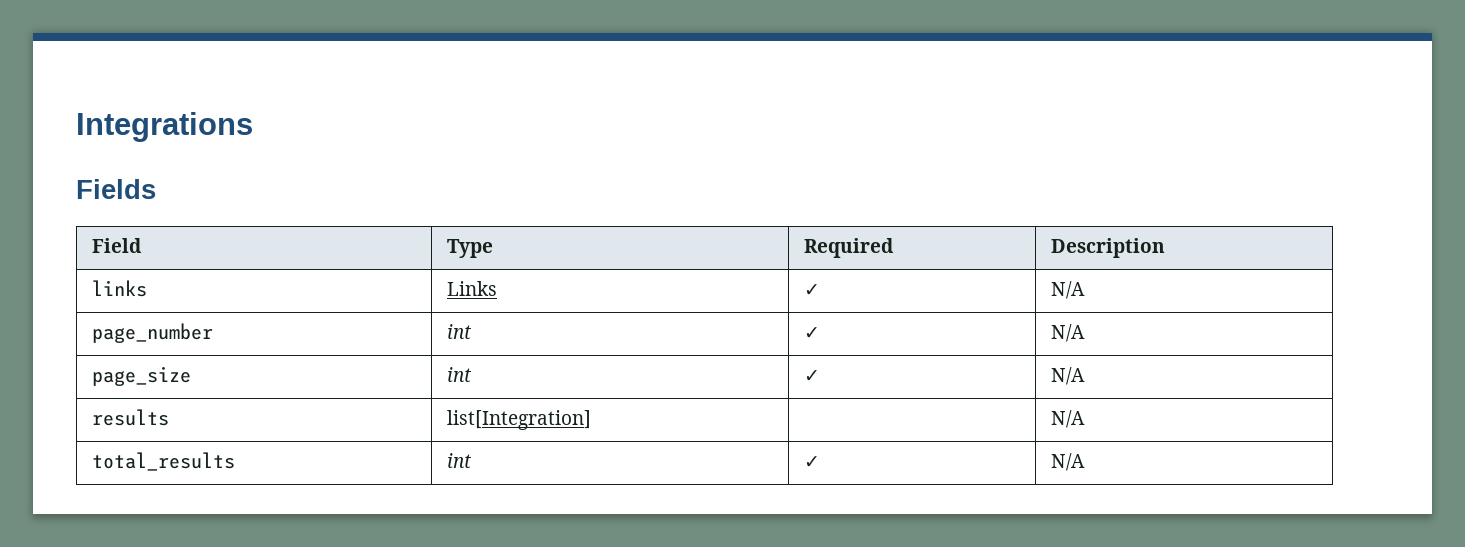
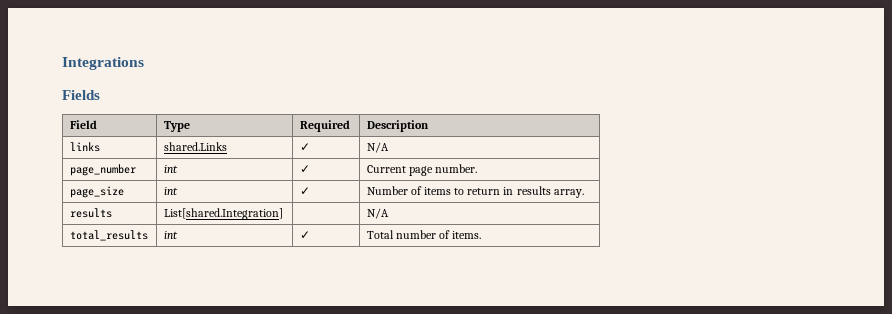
[446,281,497,296] Links -> [163,142,227,151] shared.Links
[1050,324,1085,342] N/A -> [366,164,478,176] Current page number.
[1050,367,1085,385] N/A -> [366,186,584,198] Number of items to return in results array.
[446,410,591,430] list[Integration] -> [163,208,283,220] List[shared.Integration]
[1050,453,1085,471] N/A -> [366,230,482,239] Total number of items.

